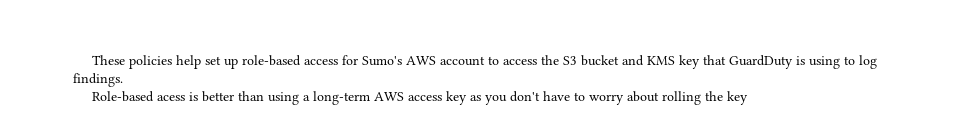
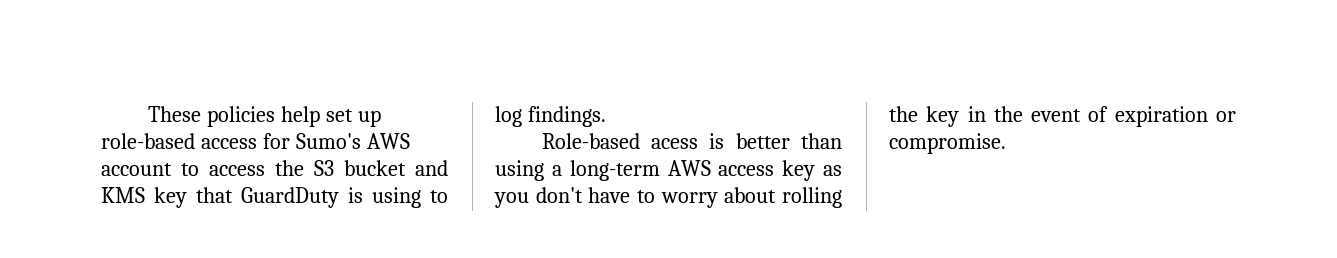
(748, 98) none -> [967,106,1236,127] [889,133,1006,154] in the event of expiration or compromise.

